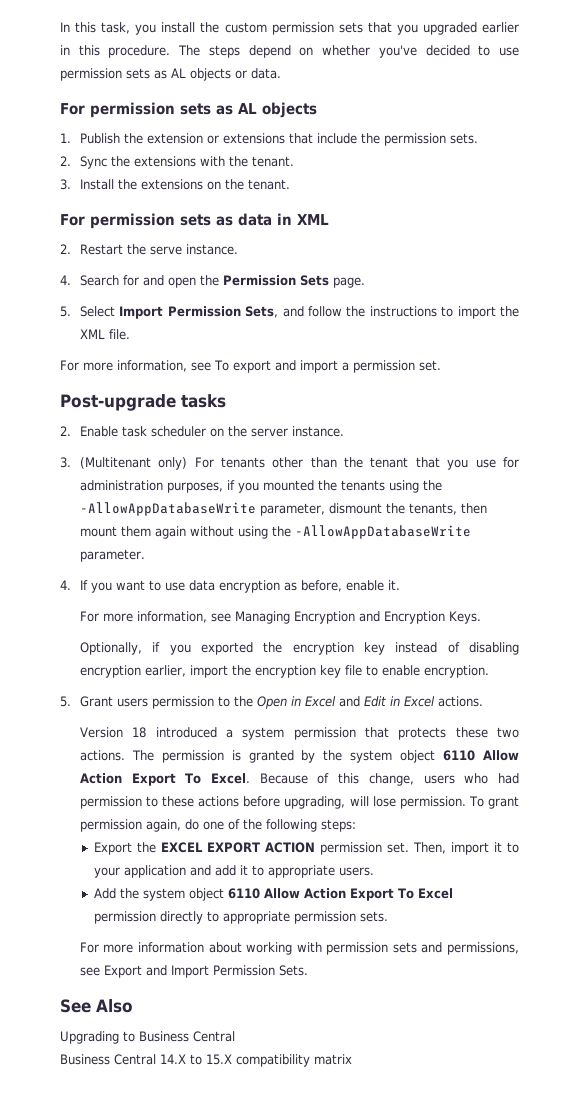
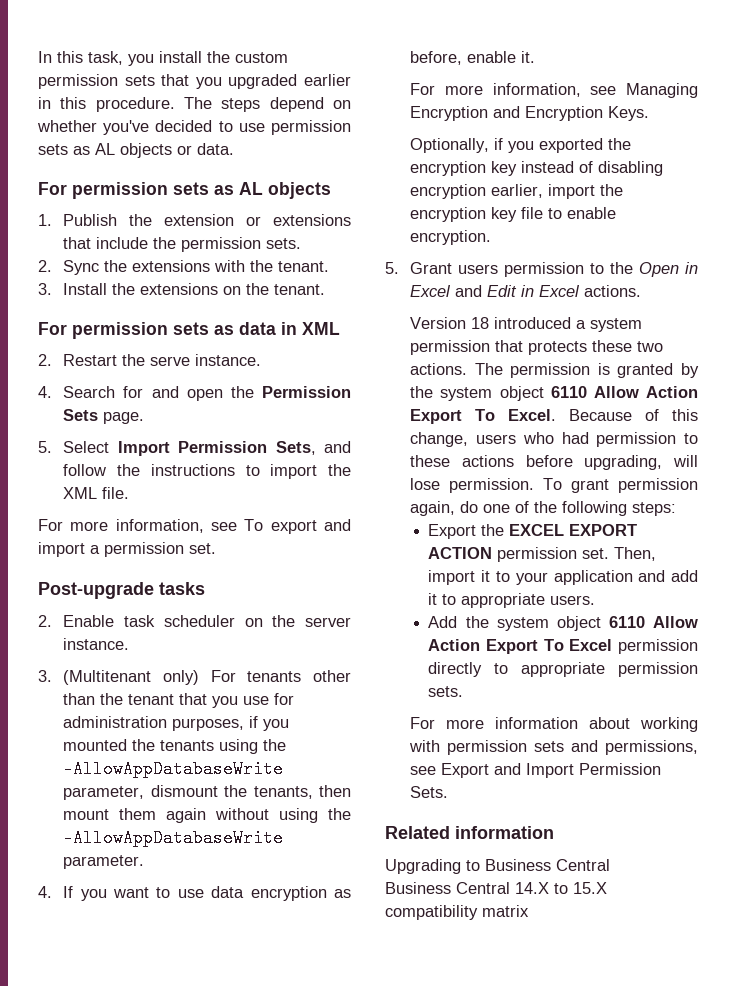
[60,999,133,1013] See Also -> [385,826,554,839] Related information

